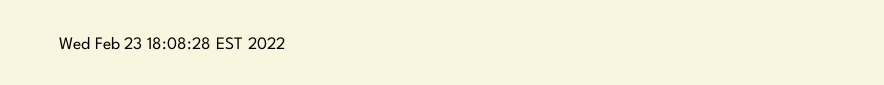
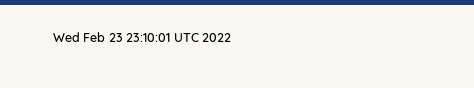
[147,37,243,50] 18:08:28 EST -> [126,33,199,42] 23:10:01 UTC

